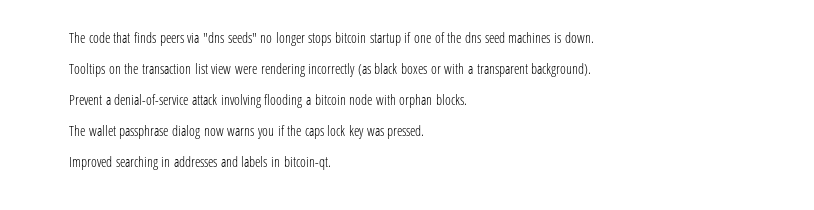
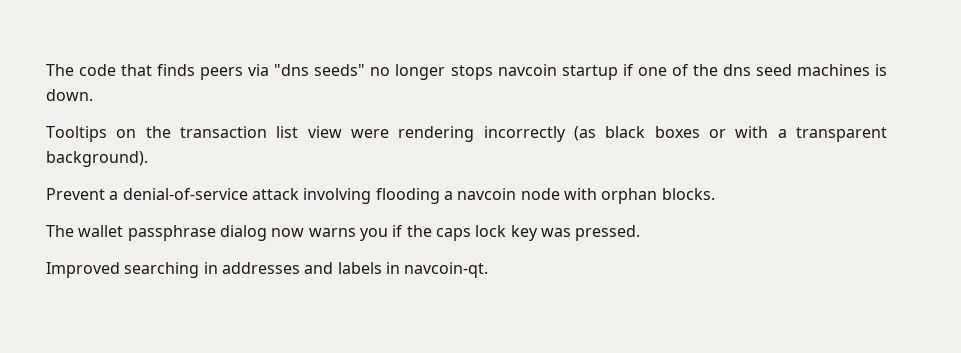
[335,32,367,43] bitcoin -> [497,64,557,76] navcoin
[314,94,346,105] bitcoin -> [457,188,517,200] navcoin
[283,156,331,170] bitcoin-qt. -> [404,262,489,278] navcoin-qt.

